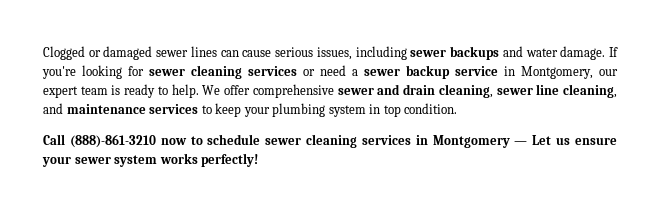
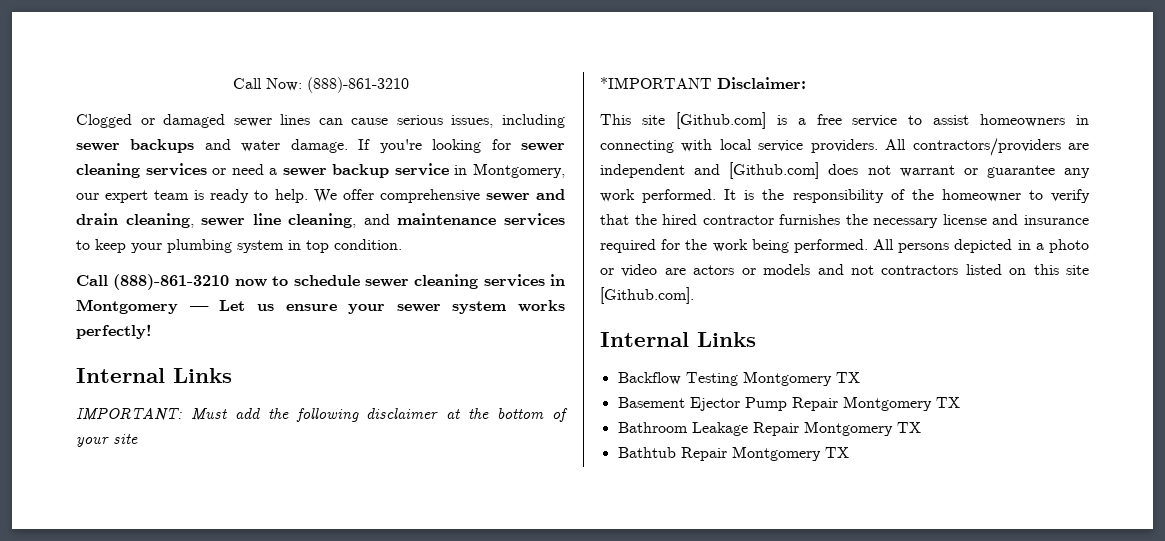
(43, 53) none -> [232,77,409,93] Call Now: (888)-861-3210 //
(259, 160) none -> [76,368,232,383] [76,407,569,422] [76,434,138,447] [600,77,806,89] [600,112,1089,129] [600,138,1089,156] [600,162,1090,179] [600,189,1090,203] [600,214,1089,228] [600,239,1089,253] [600,264,1089,277] [600,287,694,304] [600,332,756,347] [617,371,860,386] [617,396,960,411] [617,421,921,436] [617,446,849,461] // Internal Links // IMPORTANT: Must add the following disclaimer at the bottom of your site // *IMPORTANT Disclaimer: // This site [Github.com] is a free service to assist homeowners in connecting with local service providers. All contractors/providers are independent and [Github.com] does not warrant or guarantee any work performed. It is the responsibility of the homeowner to verify that the hired contractor furnishes the necessary license and insurance required for the work being performed. All persons depicted in a photo or video are actors or models and not contractors listed on this site [Github.com]. // Internal Links // Backflow Testing Montgomery TX // Basement Ejector Pump Repair Montgomery TX // Bathroom Leakage Repair Montgomery TX // Bathtub Repair Montgomery TX

